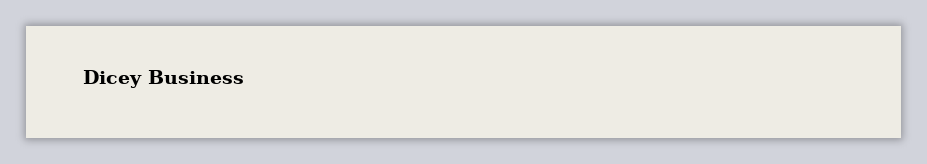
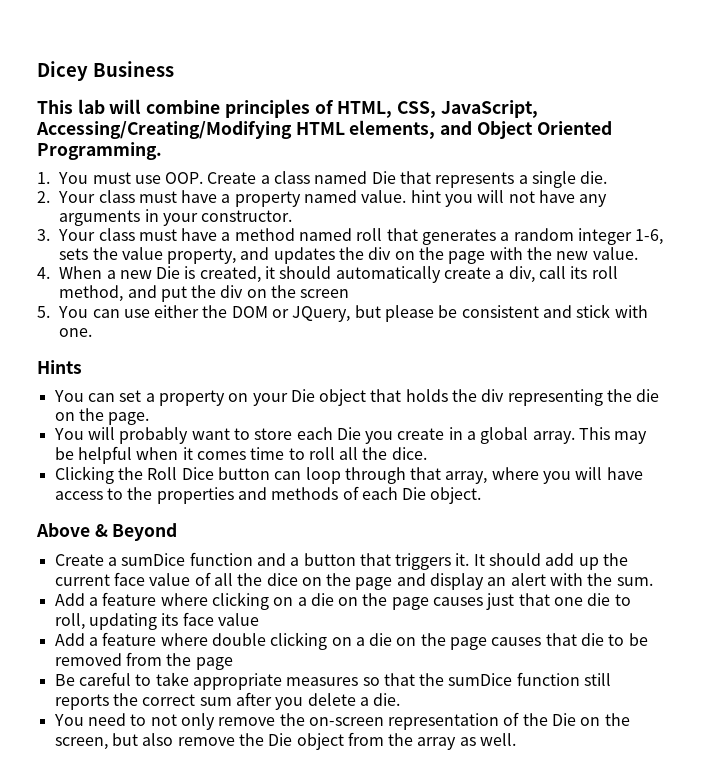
(244, 77) none -> [37,99,538,118] [36,120,612,139] [37,142,162,160] [37,171,608,188] [37,190,608,207] [59,209,293,226] [37,228,664,245] [59,247,638,264] [37,266,618,283] [59,285,350,302] [37,304,648,322] [59,328,93,337] [37,360,82,374] [53,389,660,406] [54,408,150,425] [53,427,648,444] [54,446,427,464] [54,466,643,484] [54,486,482,504] [36,523,178,541] [54,552,629,570] [54,572,653,590] [54,592,631,610] [54,612,259,630] [54,632,648,650] [54,652,233,670] [54,672,612,690] [54,692,401,710] [53,712,630,730] [54,732,517,750] // This lab will combine principles of HTML, CSS, JavaScript, Accessing/Creating/Modifying HTML elements, and Object Oriented Programming. // 1. You must use OOP. Create a class named Die that represents a single die. // 2. Your class must have a property named value. hint you will not have any arguments in your constructor. // 3. Your class must have a method named roll that generates a random integer 1-6, sets the value property, and updates the div on the page with the new value. // 4. When a new Die is created, it should automatically create a div, call its roll method, and put the div on the screen // 5. You can use either the DOM or JQuery, but please be consistent and stick with one. // Hints // You can set a property on your Die object that holds the div representing the die on the page. // You will probably want to store each Die you create in a global array. This may be helpful when it comes time to roll all the dice. // Clicking the Roll Dice button can loop through that array, where you will have access to the properties and methods of each Die object. // Above & Beyond // Create a sumDice function and a button that triggers it. It should add up the current face value of all the dice on the page and display an alert with the sum. // Add a feature where clicking on a die on the page causes just that one die to roll, updating its face value // Add a feature where double clicking on a die on the page causes that die to be removed from the page // Be careful to take appropriate measures so that the sumDice function still reports the correct sum after you delete a die. // You need to not only remove the on-screen representation of the Die on the screen, but also remove the Die object from the array as well.

